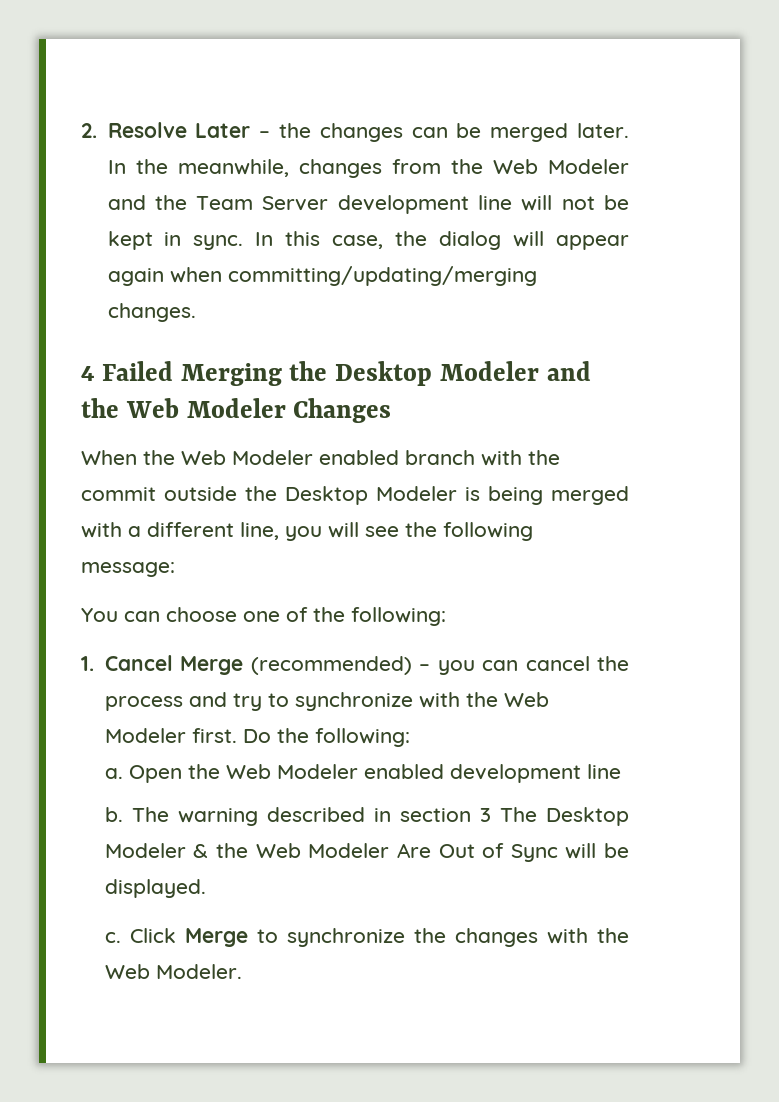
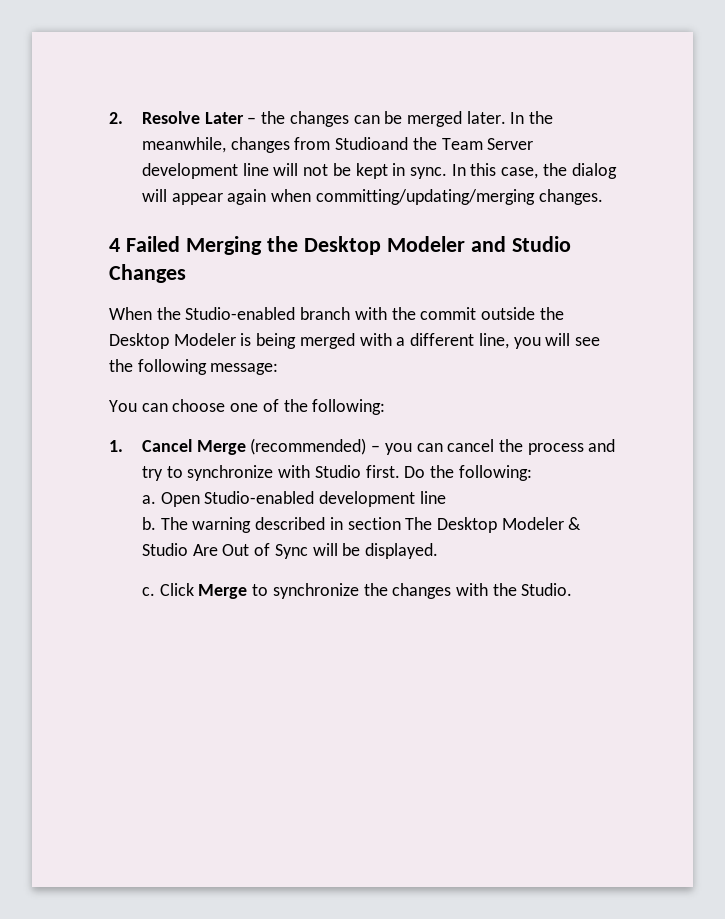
[450,159,629,174] [107,195,146,210] the Web Modeler and -> [335,137,409,150] Studioand
[81,398,286,418] the Web Modeler -> [511,236,571,252] Studio
[181,450,399,465] Web Modeler enabled -> [185,307,296,320] Studio-enabled
[465,692,549,707] [104,728,186,743] the Web Modeler -> [314,465,361,478] Studio
[187,764,444,779] the Web Modeler enabled -> [204,491,315,504] Studio-enabled
[479,808,491,822] 3 -> (401, 523) none
[216,843,390,858] the Web Modeler -> [141,543,188,556] Studio
[104,964,242,979] Web Modeler. -> [521,583,573,596] Studio.

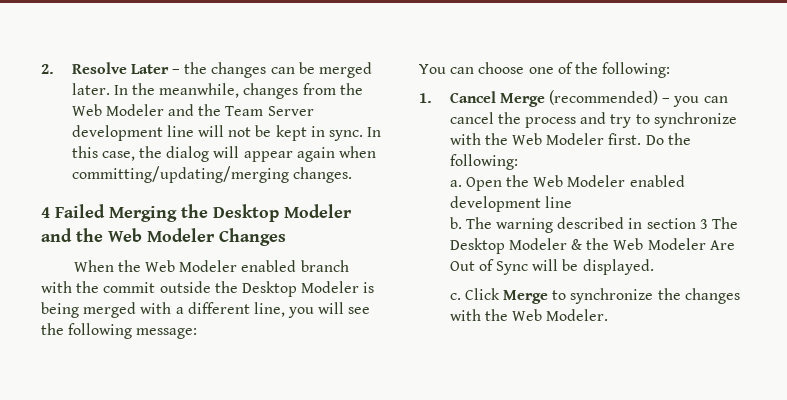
[335,137,409,150] Studioand -> [339,83,363,95] [71,104,195,116] the Web Modeler and
[511,236,571,252] Studio -> [76,228,215,242] the Web Modeler
[185,307,296,320] Studio-enabled -> [145,260,297,272] Web Modeler enabled
[314,465,361,478] Studio -> [484,133,605,145] the Web Modeler
[204,491,315,504] Studio-enabled -> [506,175,685,187] the Web Modeler enabled
(401, 523) none -> [699,219,708,229] 3
[141,543,188,556] Studio -> [586,238,706,250] the Web Modeler
[521,583,573,596] Studio. -> [512,309,609,321] Web Modeler.

